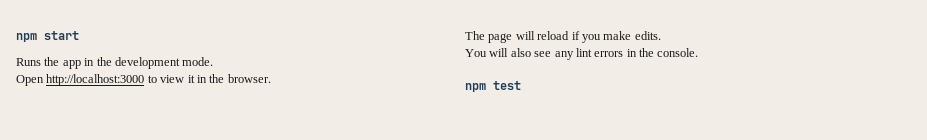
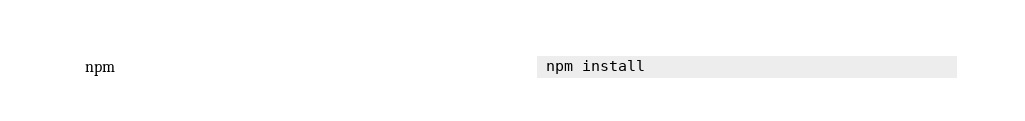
[16,31,79,42] [16,57,214,69] [16,74,271,86] [465,31,661,43] [465,48,699,60] [465,81,521,92] npm start // Runs the app in the development mode. // Open http://localhost:3000 to view it in the browser. // The page will reload if you make edits. // You will also see any lint errors in the console. // npm test -> [85,63,115,76] [546,60,646,74] npm // npm install

